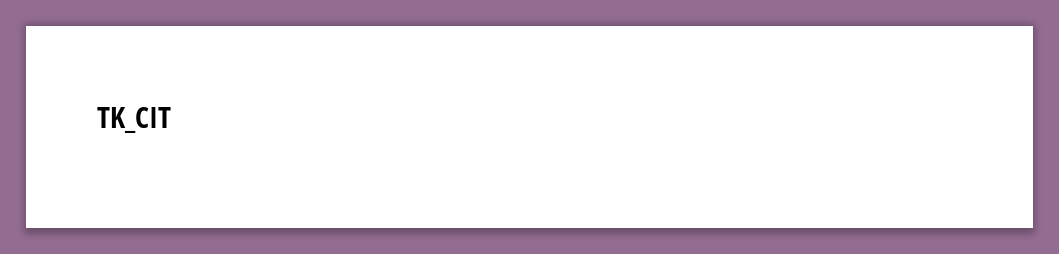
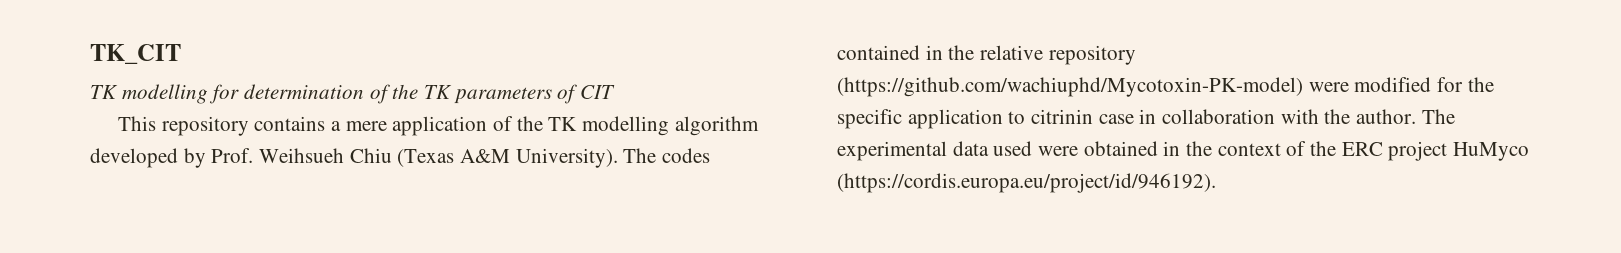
(171, 120) none -> [90,84,616,104] [117,116,759,136] [90,148,711,168] [837,45,1136,65] [837,77,1494,97] [837,109,1455,129] [837,141,1530,161] [837,173,1216,193] // TK modelling for determination of the TK parameters of CIT // This repository contains a mere application of the TK modelling algorithm developed by Prof. Weihsueh Chiu (Texas A&M University). The codes contained in the relative repository (https://github.com/wachiuphd/Mycotoxin-PK-model) were modified for the specific application to citrinin case in collaboration with the author. The experimental data used were obtained in the context of the ERC project HuMyco (https://cordis.europa.eu/project/id/946192).

